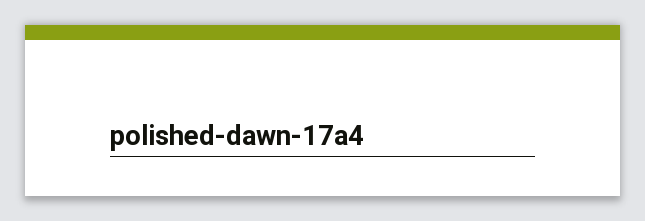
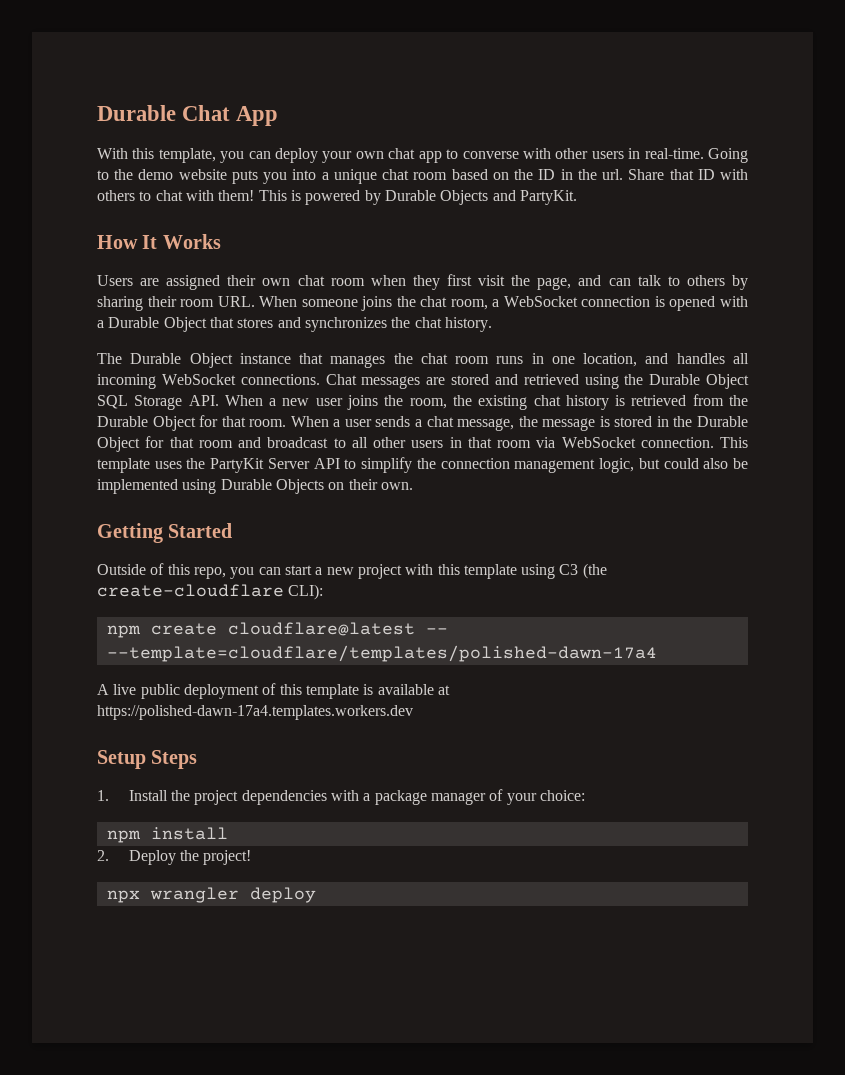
[110,124,364,151] polished-dawn-17a4 -> [97,105,279,126] [97,148,749,163] [97,169,748,184] [97,190,577,205] [97,234,221,249] [97,274,748,290] [97,296,748,311] [97,317,492,332] [97,353,749,368] [97,374,749,389] [97,394,748,410] [97,415,748,431] [97,436,748,452] [97,457,749,473] [97,479,413,494] [97,523,233,543] [97,563,607,579] [97,584,324,600] [106,622,448,638] [106,645,657,662] [97,683,450,699] [97,705,413,720] [97,750,198,769] [97,789,586,805] [106,827,228,843] [97,850,252,865] [106,887,316,903] Durable Chat App // With this template, you can deploy your own chat app to converse with other users in real-time. Going to the demo website puts you into a unique chat room based on the ID in the url. Share that ID with others to chat with them! This is powered by Durable Objects and PartyKit. // How It Works // Users are assigned their own chat room when they first visit the page, and can talk to others by sharing their room URL. When someone joins the chat room, a WebSocket connection is opened with a Durable Object that stores and synchronizes the chat history. // The Durable Object instance that manages the chat room runs in one location, and handles all incoming WebSocket connections. Chat messages are stored and retrieved using the Durable Object SQL Storage API. When a new user joins the room, the existing chat history is retrieved from the Durable Object for that room. When a user sends a chat message, the message is stored in the Durable Object for that room and broadcast to all other users in that room via WebSocket connection. This template uses the PartyKit Server API to simplify the connection management logic, but could also be implemented using Durable Objects on their own. // Getting Started // Outside of this repo, you can start a new project with this template using C3 (the create-cloudflare CLI): // npm create cloudflare@latest -- --template=cloudflare/templates/polished-dawn-17a4 // A live public deployment of this template is available at https://polished-dawn-17a4.templates.workers.dev // Setup Steps // 1. Install the project dependencies with a package manager of your choice: // npm install // 2. Deploy the project! // npx wrangler deploy

